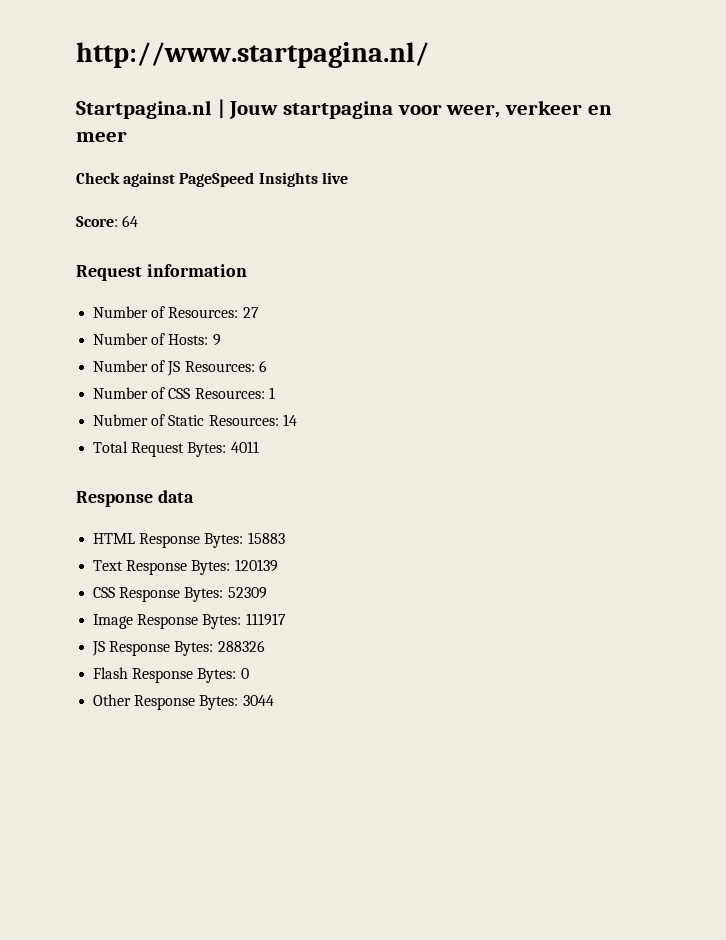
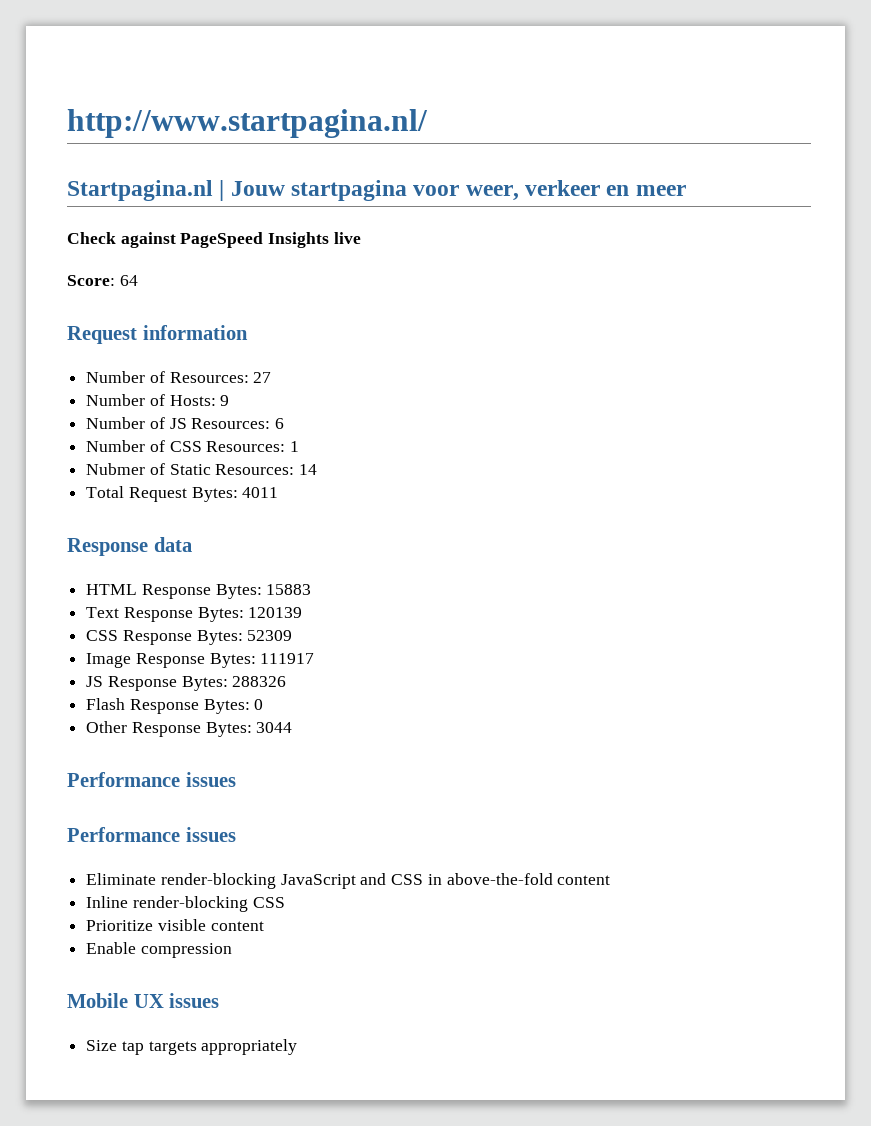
(274, 700) none -> [67,772,236,787] [67,827,236,842] [86,873,611,889] [86,896,285,912] [86,919,264,931] [86,942,232,958] [67,993,220,1008] [86,1039,298,1055] // Performance issues // Performance issues // Eliminate render-blocking JavaScript and CSS in above-the-fold content // Inline render-blocking CSS // Prioritize visible content // Enable compression // Mobile UX issues // Size tap targets appropriately

